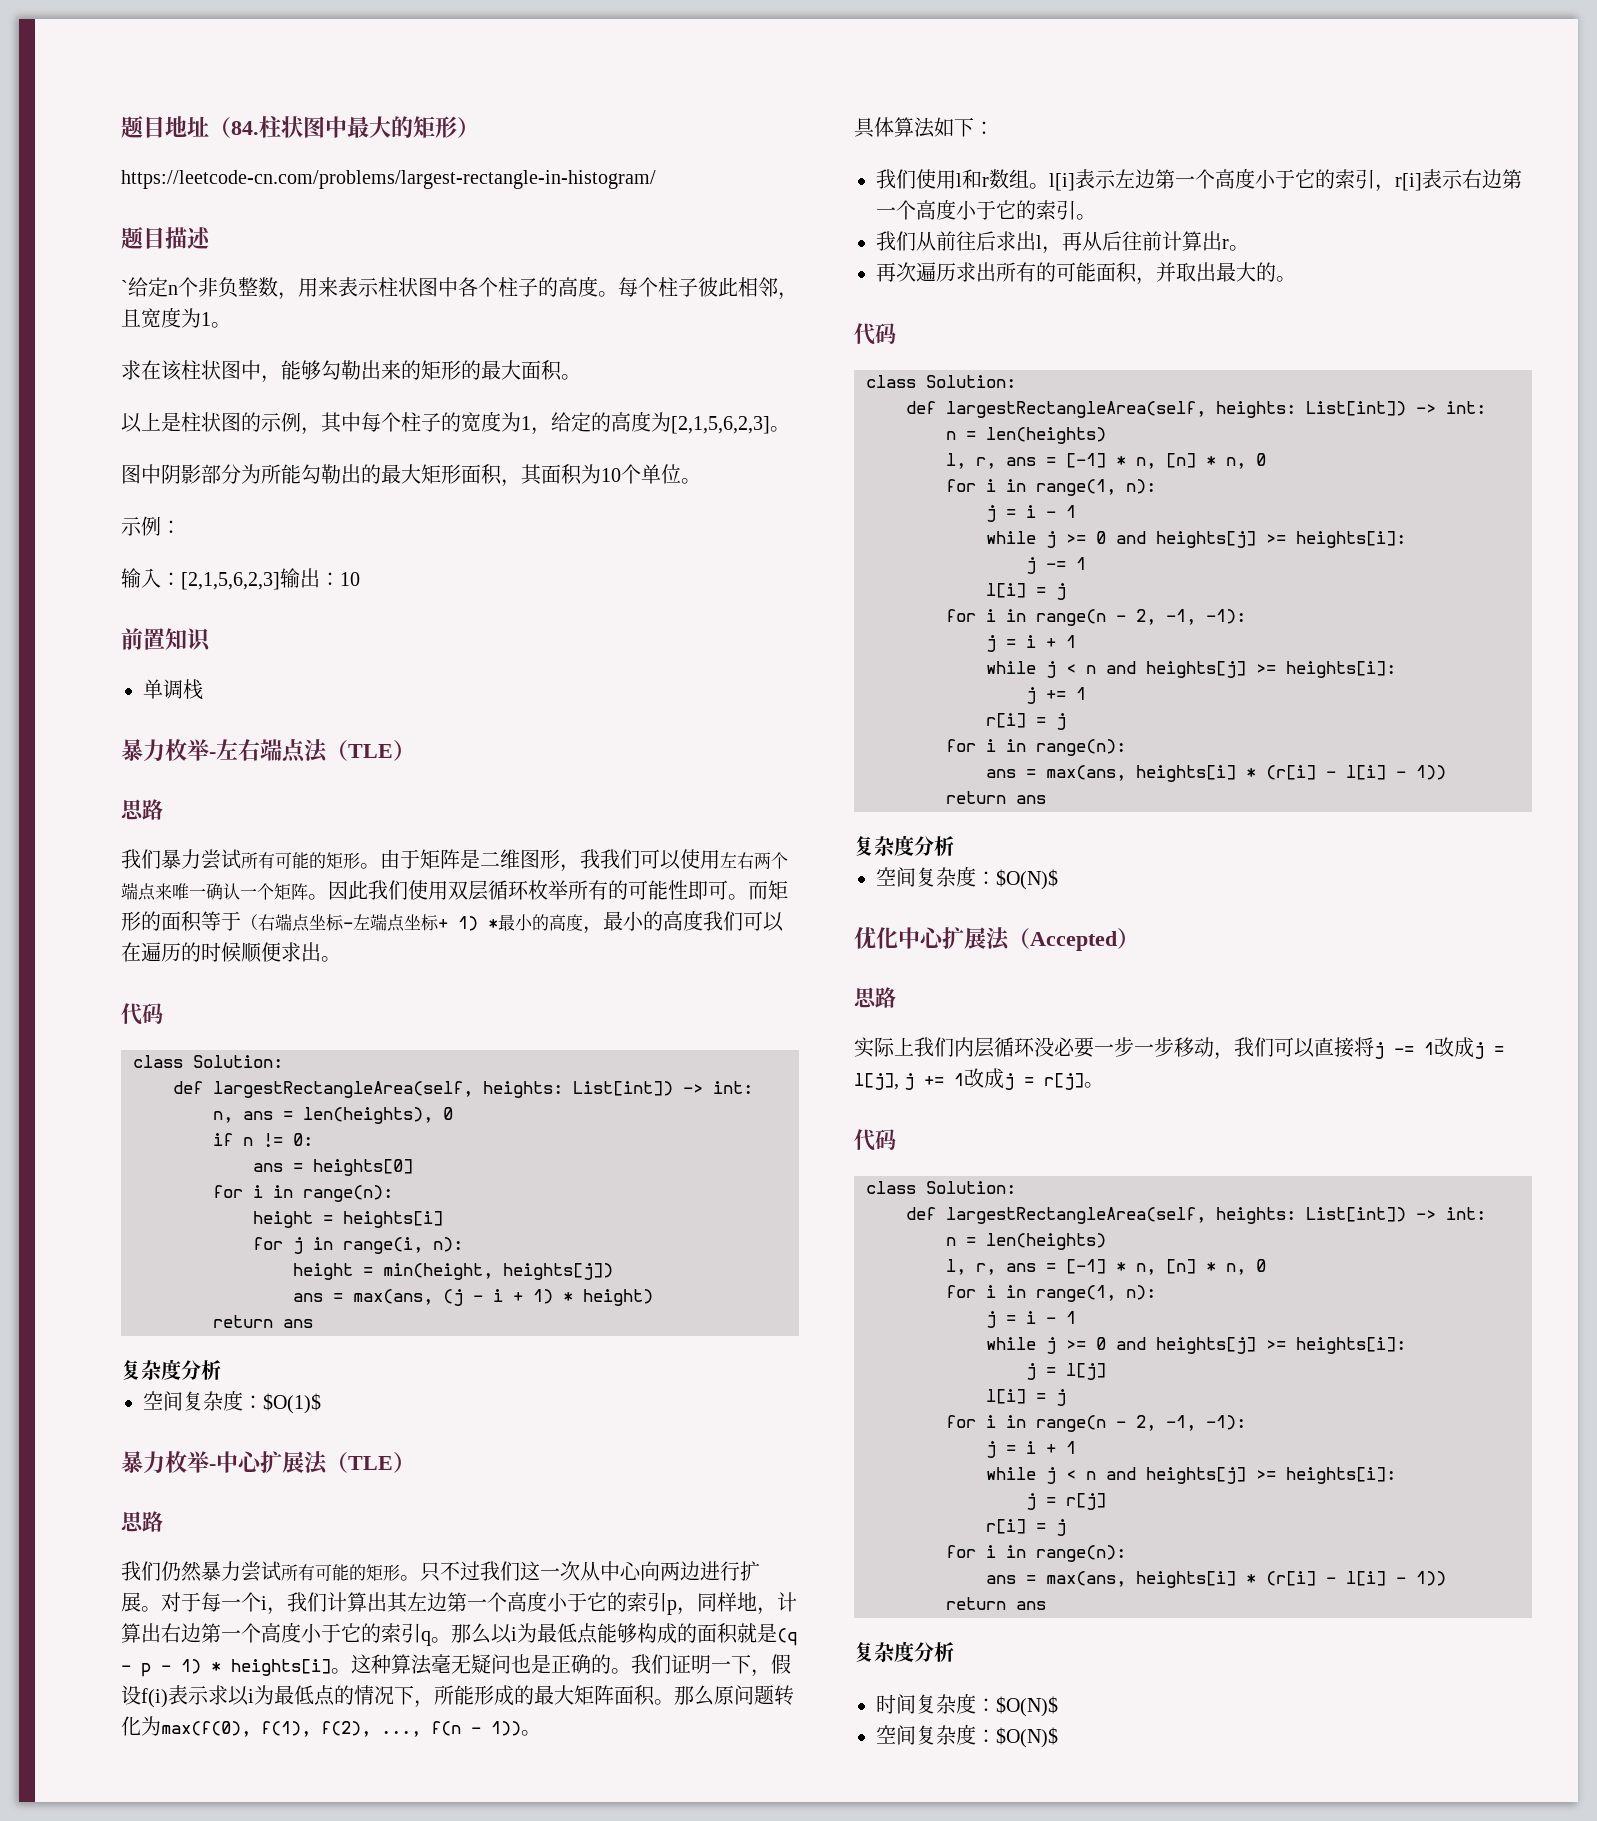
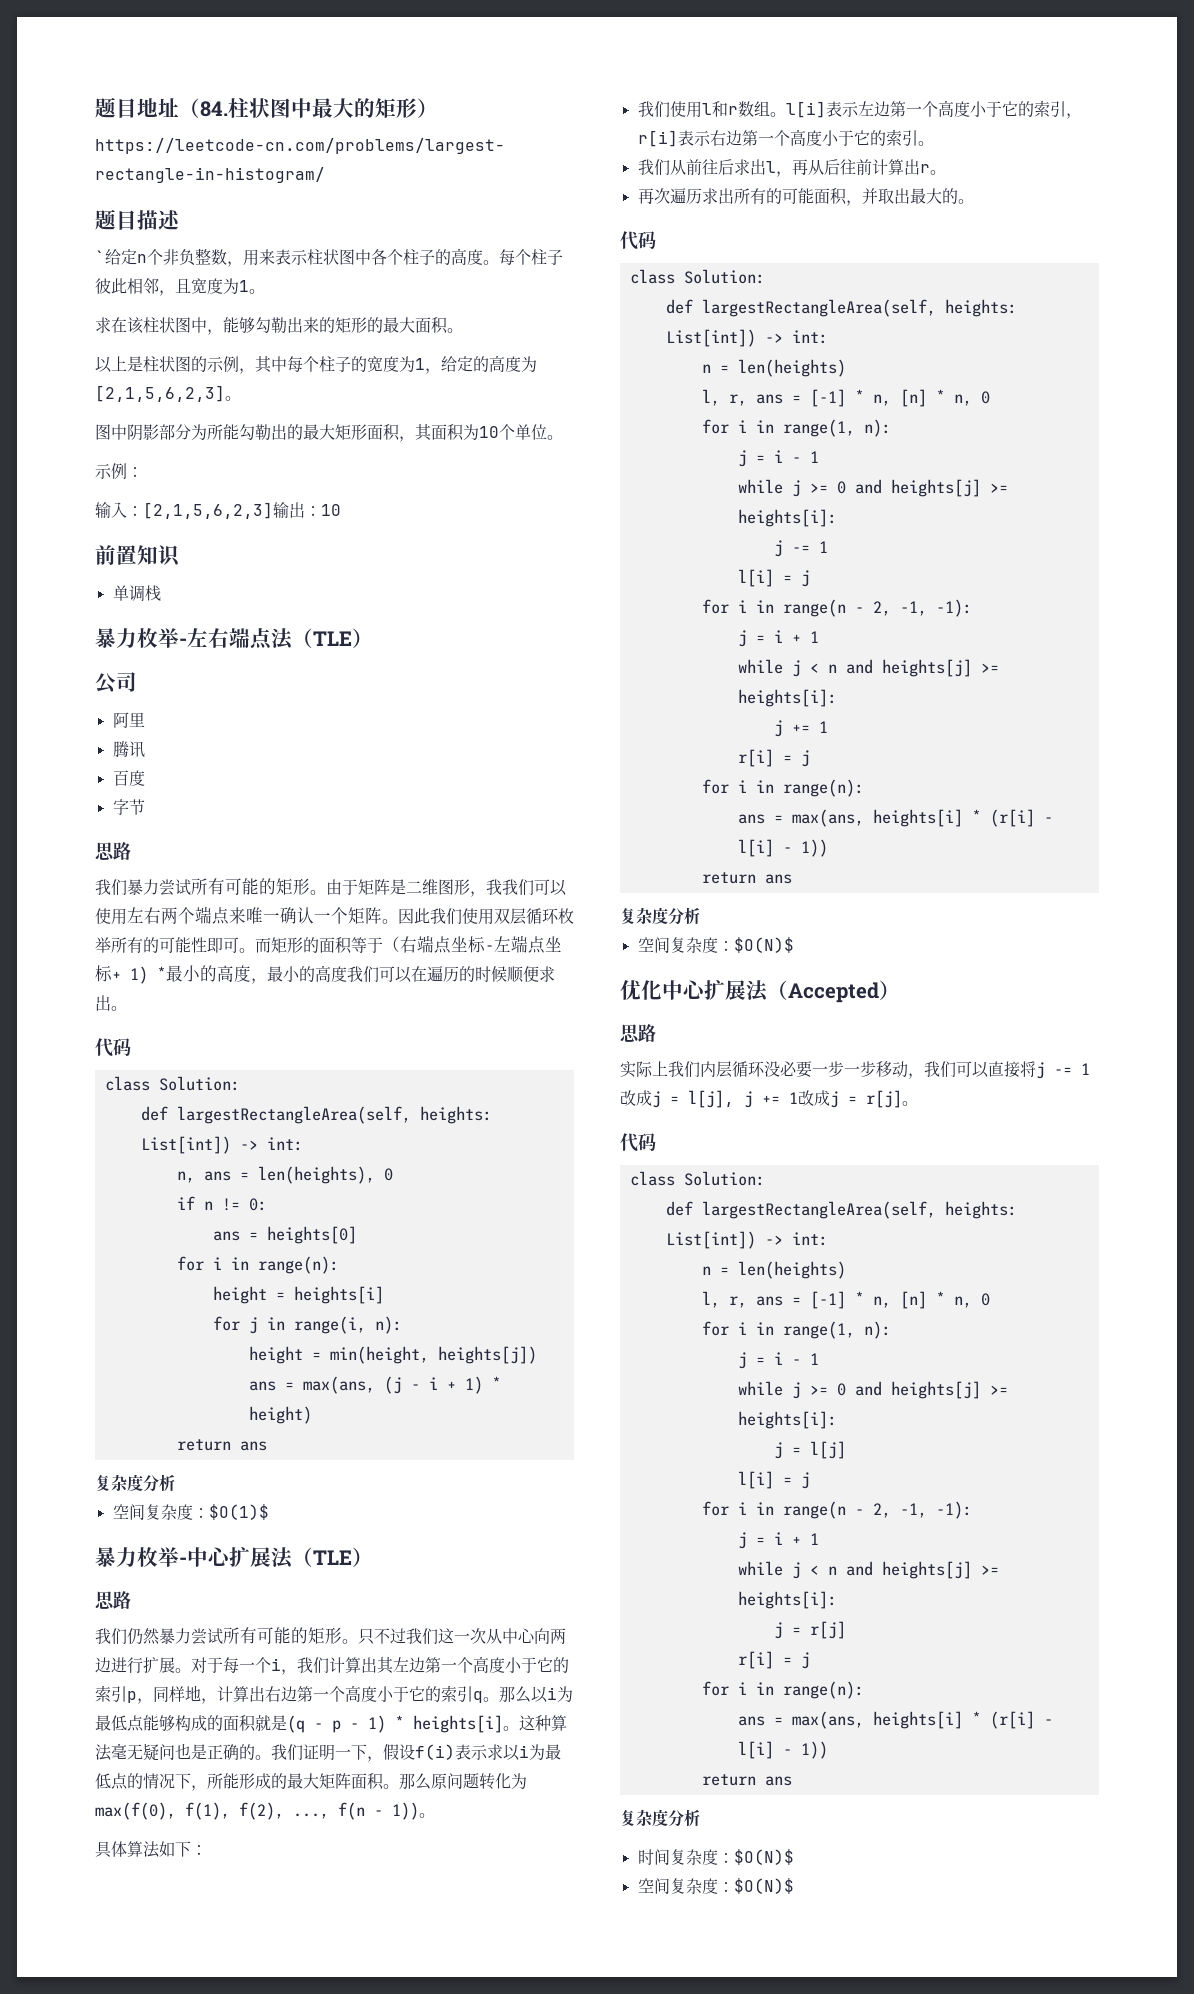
(415, 750) none -> [95,672,137,694] [112,712,145,728] [112,741,145,757] [112,770,145,786] [112,799,145,815] // 公司 // 阿里 // 腾讯 // 百度 // 字节

